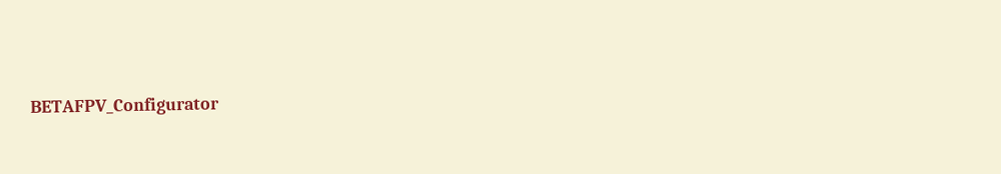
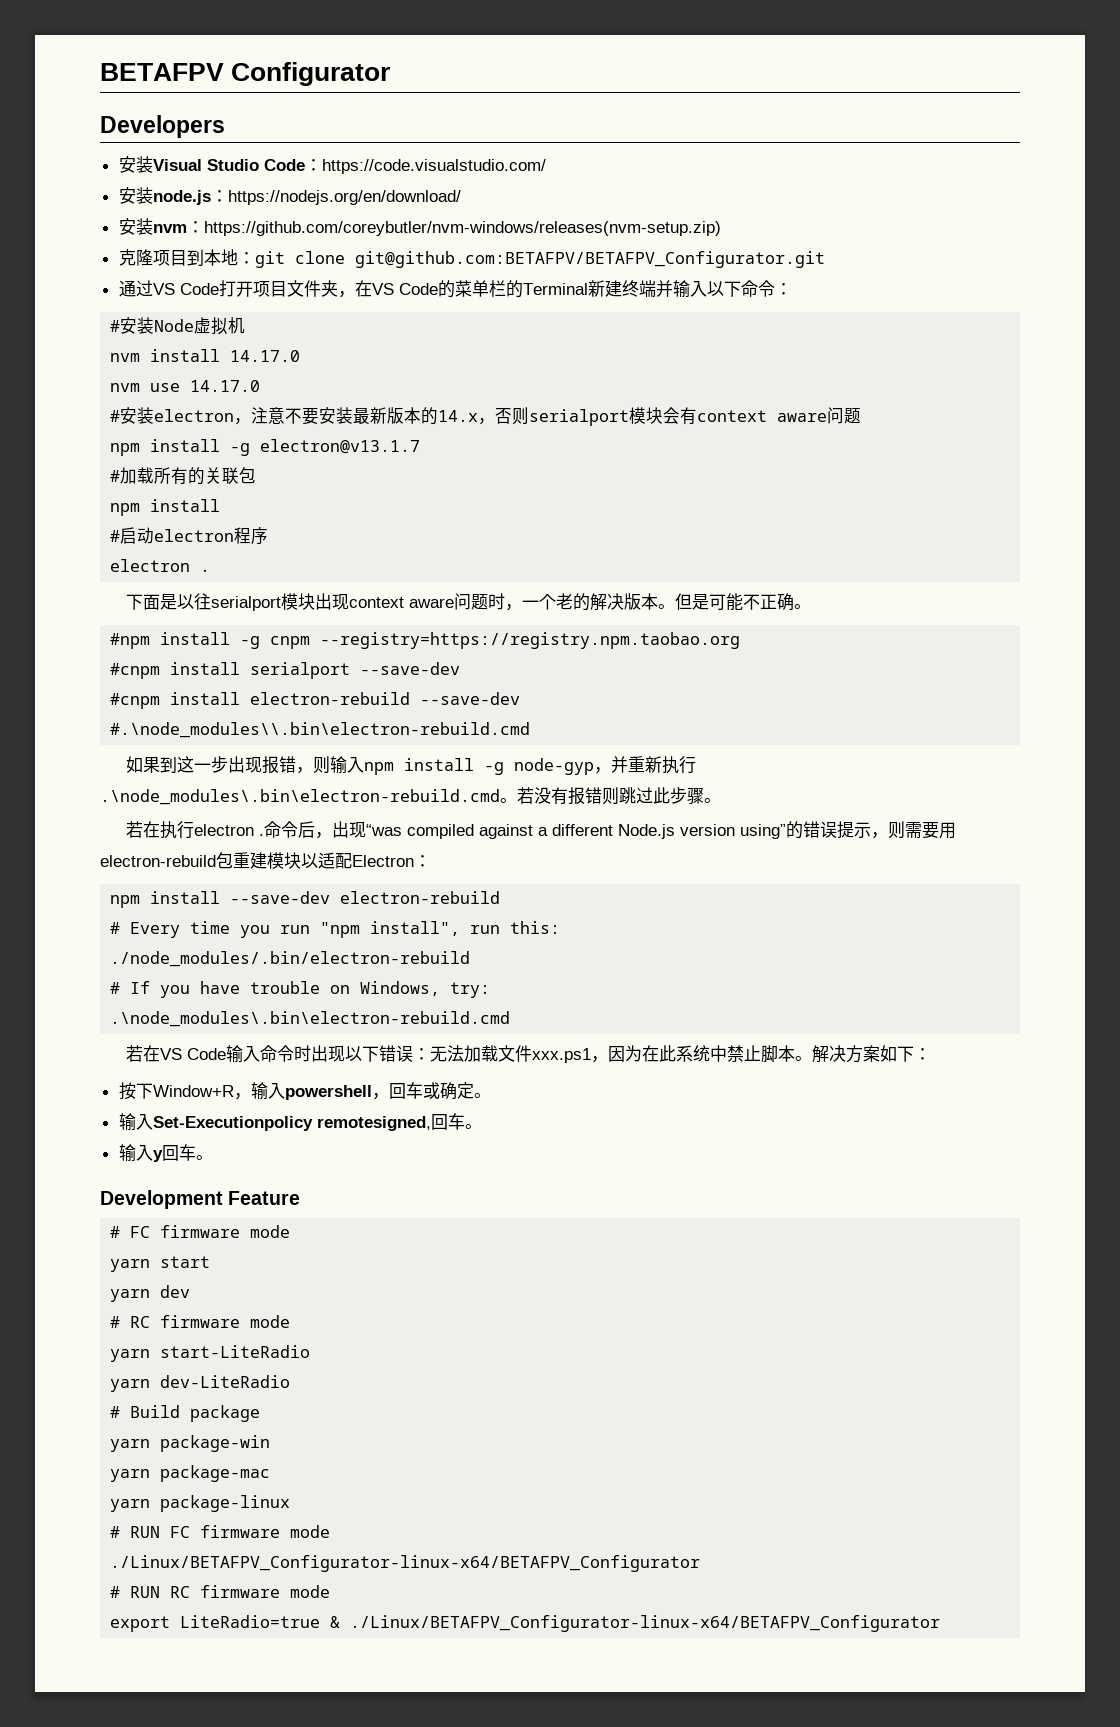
[30,96,220,117] BETAFPV_Configurator -> [100,62,391,86] [100,115,225,138] [118,156,546,174] [118,187,461,205] [118,218,721,236] [118,249,825,268] [118,280,792,298] [110,317,246,335] [110,349,301,362] [110,380,261,392] [110,407,862,426] [110,439,421,456] [110,467,257,485] [110,499,221,516] [110,527,269,545] [110,559,211,572] [126,593,812,611] [110,632,741,649] [110,662,461,679] [110,692,521,709] [110,722,531,738] [126,756,697,775] [100,787,721,805] [126,821,957,839] [100,852,431,869] [110,891,501,908] [110,921,561,938] [110,951,471,967] [110,981,491,998] [110,1011,511,1027] [126,1045,932,1063] [118,1082,491,1100] [118,1113,482,1131] [118,1144,213,1162] [100,1190,301,1209] [110,1225,291,1238] [110,1256,211,1272] [110,1285,191,1302] [110,1315,291,1328] [110,1345,311,1362] [110,1375,291,1392] [110,1405,261,1422] [110,1435,271,1452] [110,1465,271,1482] [110,1495,291,1512] [110,1525,331,1538] [110,1555,701,1572] [110,1585,331,1598] [110,1615,941,1632] BETAFPV Configurator // Developers // 安装Visual Studio Code：https://code.visualstudio.com/ // 安装node.js：https://nodejs.org/en/download/ // 安装nvm：https://github.com/coreybutler/nvm-windows/releases(nvm-setup.zip) // 克隆项目到本地：git clone git@github.com:BETAFPV/BETAFPV_Configurator.git // 通过VS Code打开项目文件夹，在VS Code的菜单栏的Terminal新建终端并输入以下命令： // #安装Node虚拟机 // nvm install 14.17.0 // nvm use 14.17.0 // #安装electron，注意不要安装最新版本的14.x，否则serialport模块会有context aware问题 // npm install -g electron@v13.1.7 // #加载所有的关联包 // npm install // #启动electron程序 // electron . // 下面是以往serialport模块出现context aware问题时，一个老的解决版本。但是可能不正确。 // #npm install -g cnpm --registry=https://registry.npm.taobao.org // #cnpm install serialport --save-dev // #cnpm install electron-rebuild --save-dev // #.\node_modules\\.bin\electron-rebuild.cmd // 如果到这一步出现报错，则输入npm install -g node-gyp，并重新执行.\node_modules\.bin\electron-rebuild.cmd。若没有报错则跳过此步骤。 // 若在执行electron .命令后，出现“was compiled against a different Node.js version using”的错误提示，则需要用electron-rebuild包重建模块以适配Electron： // npm install --save-dev electron-rebuild // # Every time you run "npm install", run this: // ./node_modules/.bin/electron-rebuild // # If you have trouble on Windows, try: // .\node_modules\.bin\electron-rebuild.cmd // 若在VS Code输入命令时出现以下错误：无法加载文件xxx.ps1，因为在此系统中禁止脚本。解决方案如下： // 按下Window+R，输入powershell，回车或确定。 // 输入Set-Executionpolicy remotesigned,回车。 // 输入y回车。 // Development Feature // # FC firmware mode // yarn start // yarn dev // # RC firmware mode // yarn start-LiteRadio // yarn dev-LiteRadio // # Build package // yarn package-win // yarn package-mac // yarn package-linux // # RUN FC firmware mode // ./Linux/BETAFPV_Configurator-linux-x64/BETAFPV_Configurator // # RUN RC firmware mode // export LiteRadio=true & ./Linux/BETAFPV_Configurator-linux-x64/BETAFPV_Configurator

